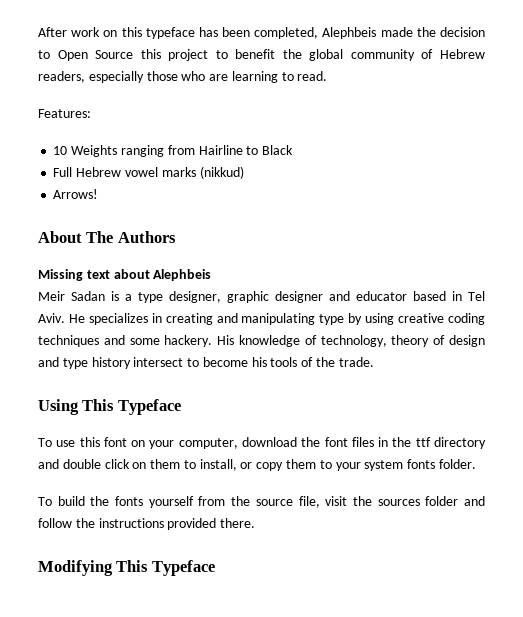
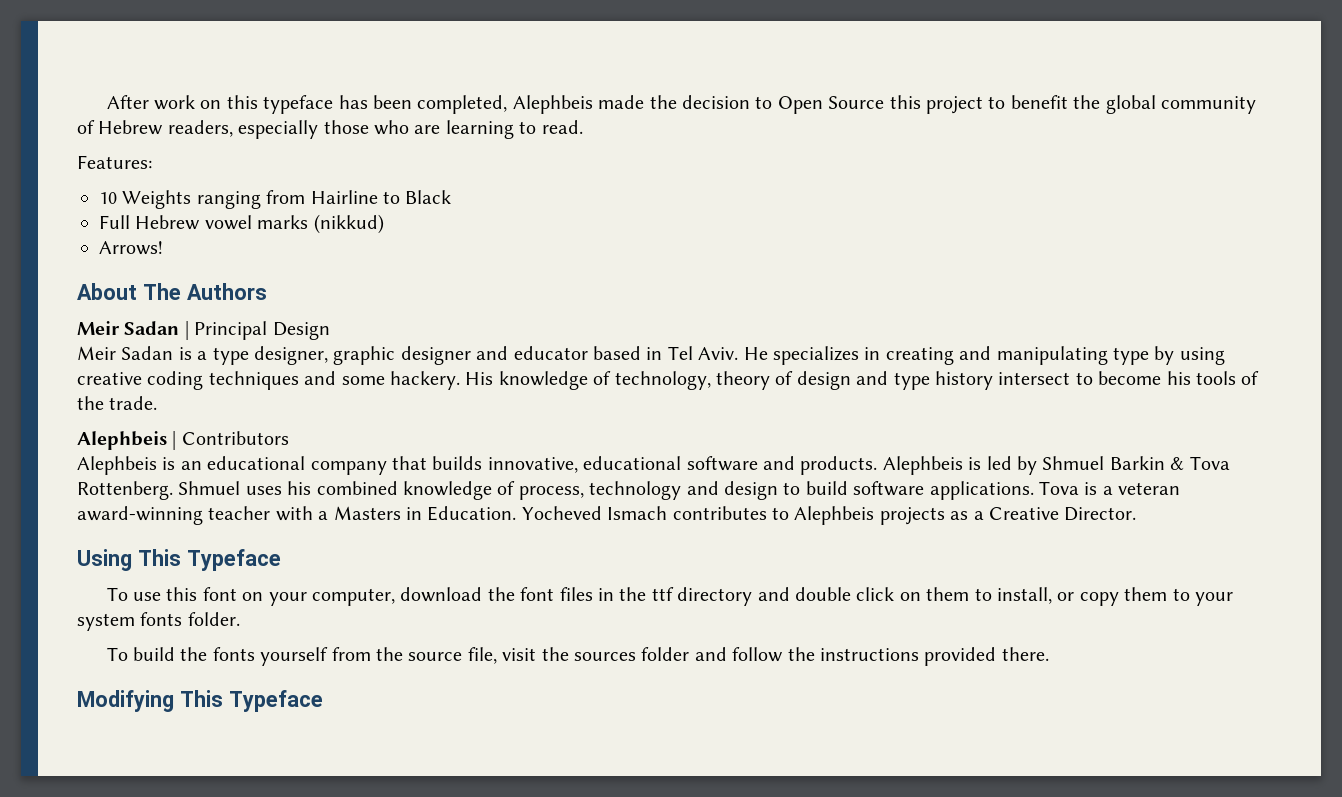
[38,269,212,281] Missing text about Alephbeis -> [77,321,330,340] Meir Sadan | Principal Design
(374, 362) none -> [77,431,289,450] [77,456,1230,475] [77,481,1181,500] [77,506,1137,525] // Alephbeis | Contributors // Alephbeis is an educational company that builds innovative, educational software and products. Alephbeis is led by Shmuel Barkin & Tova Rottenberg. Shmuel uses his combined knowledge of process, technology and design to build software applications. Tova is a veteran award-winning teacher with a Masters in Education. Yocheved Ismach contributes to Alephbeis projects as a Creative Director.

